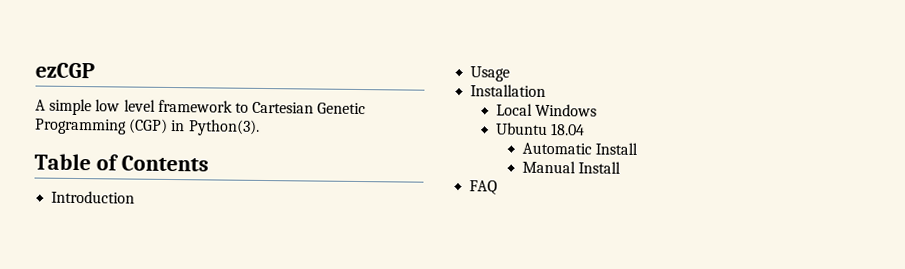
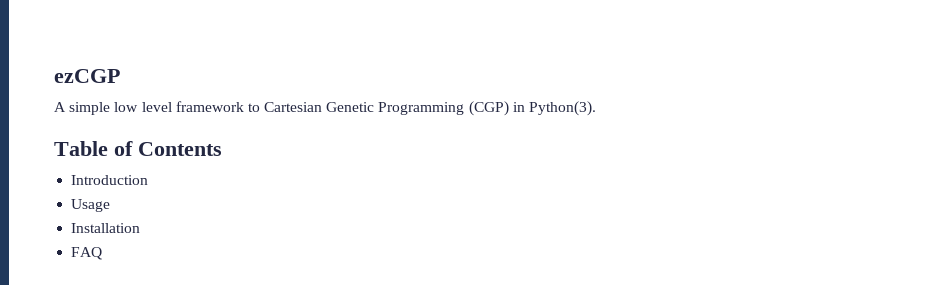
[496,103,598,117] [496,122,586,136] [521,142,638,155] [521,160,621,174] // Local Windows // Ubuntu 18.04 // Automatic Install // Manual Install -> (141, 228) none

